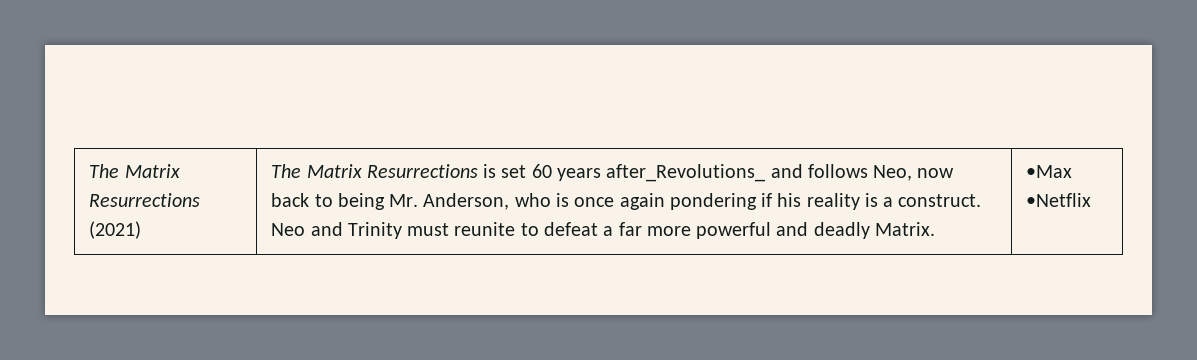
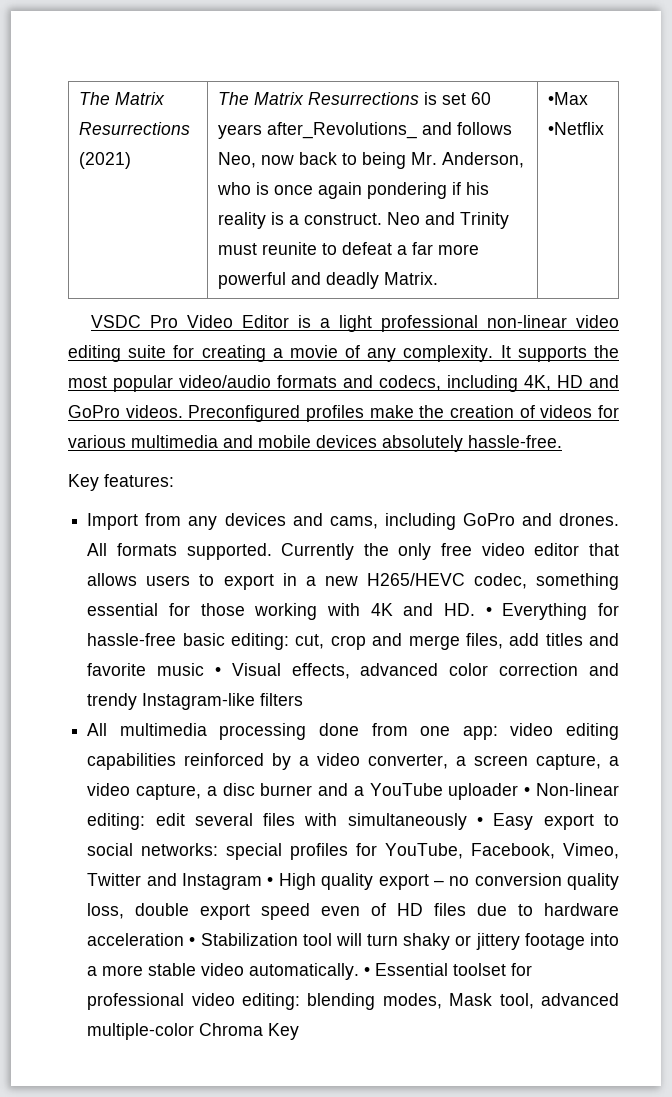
(1092, 200) none -> [91,315,619,332] [68,345,619,362] [68,375,619,392] [68,405,620,422] [68,435,562,452] [68,474,174,491] [87,513,619,530] [87,543,620,560] [87,573,619,590] [87,603,619,620] [87,633,619,650] [87,663,619,679] [87,693,304,710] [87,723,619,740] [87,753,619,770] [87,783,619,800] [87,813,619,830] [87,843,619,860] [87,873,619,890] [87,903,620,920] [87,933,619,950] [87,963,533,980] [87,993,620,1010] [87,1023,300,1040] // VSDC Pro Video Editor is a light professional non-linear video editing suite for creating a movie of any complexity. It supports the most popular video/audio formats and codecs, including 4K, HD and GoPro videos. Preconfigured profiles make the creation of videos for various multimedia and mobile devices absolutely hassle-free. // Key features: // Import from any devices and cams, including GoPro and drones. All formats supported. Сurrently the only free video editor that allows users to export in a new H265/HEVC codec, something essential for those working with 4K and HD. • Everything for hassle-free basic editing: cut, crop and merge files, add titles and favorite music • Visual effects, advanced color correction and trendy Instagram-like filters // All multimedia processing done from one app: video editing capabilities reinforced by a video converter, a screen capture, a video capture, a disc burner and a YouTube uploader • Non-linear editing: edit several files with simultaneously • Easy export to social networks: special profiles for YouTube, Facebook, Vimeo, Twitter and Instagram • High quality export – no conversion quality loss, double export speed even of HD files due to hardware acceleration • Stabilization tool will turn shaky or jittery footage into a more stable video automatically. • Essential toolset for professional video editing: blending modes, Mask tool, advanced multiple-color Chroma Key

